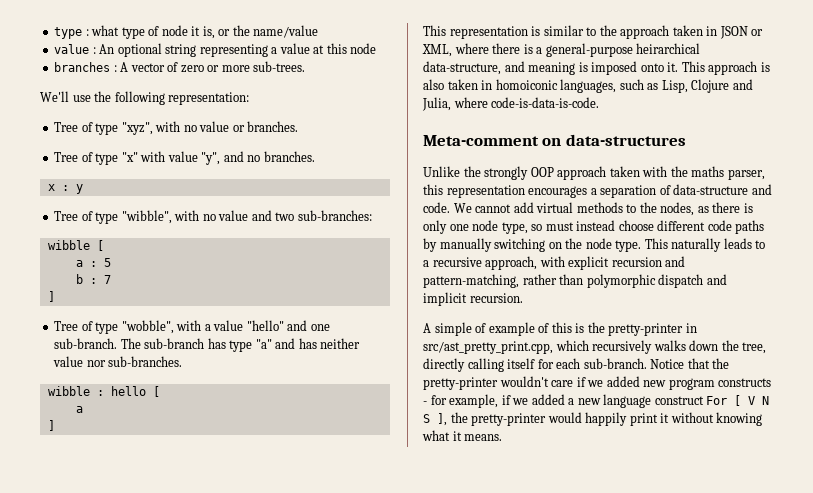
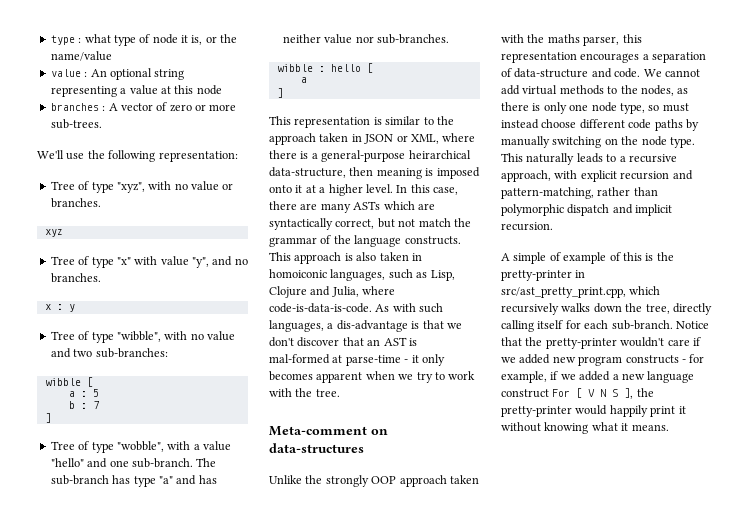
(299, 126) none -> [44,229,63,237] // xyz
[504,61,525,72] and -> [349,167,374,176] then
[667,62,679,72] it. -> [295,184,458,196] [269,201,435,213] [269,218,471,230] [269,235,461,247] it at a higher level. In this case, there are many ASTs which are syntactically correct, but not match the grammar of the language constructs.
(600, 102) none -> [375,303,444,313] [269,320,462,332] [269,337,417,347] [269,354,445,366] [269,371,476,383] [269,388,340,397] As with such languages, a dis-advantage is that we don't discover that an AST is mal-formed at parse-time - it only becomes apparent when we try to work with the tree.

